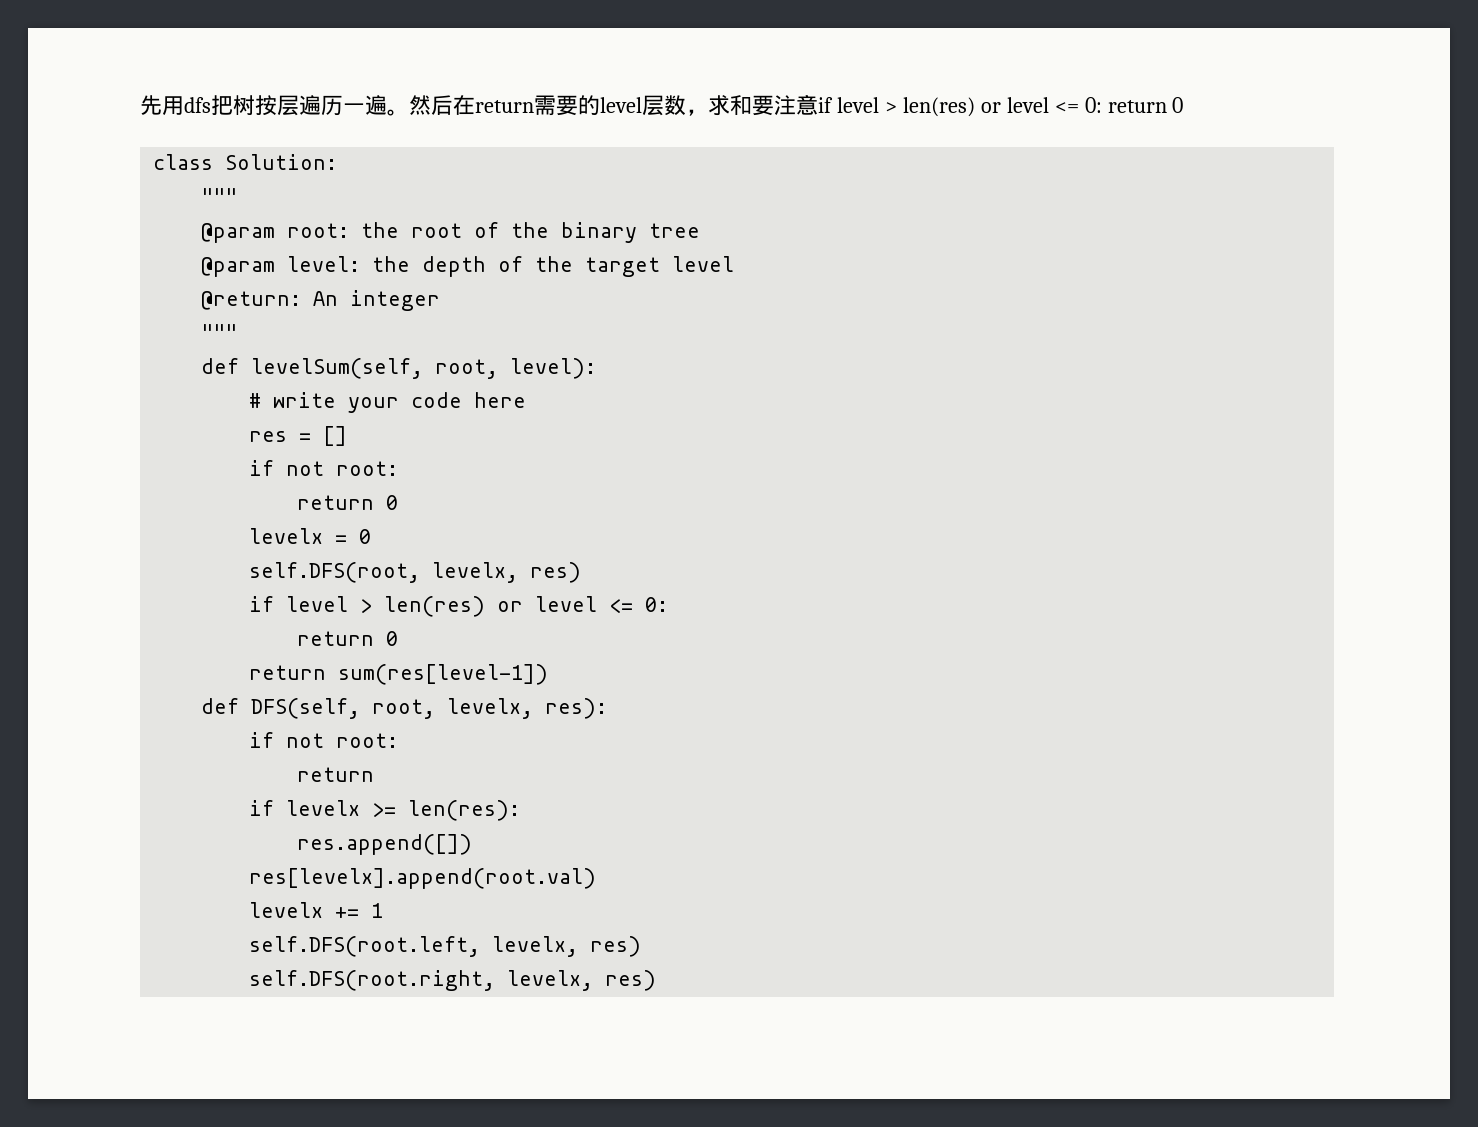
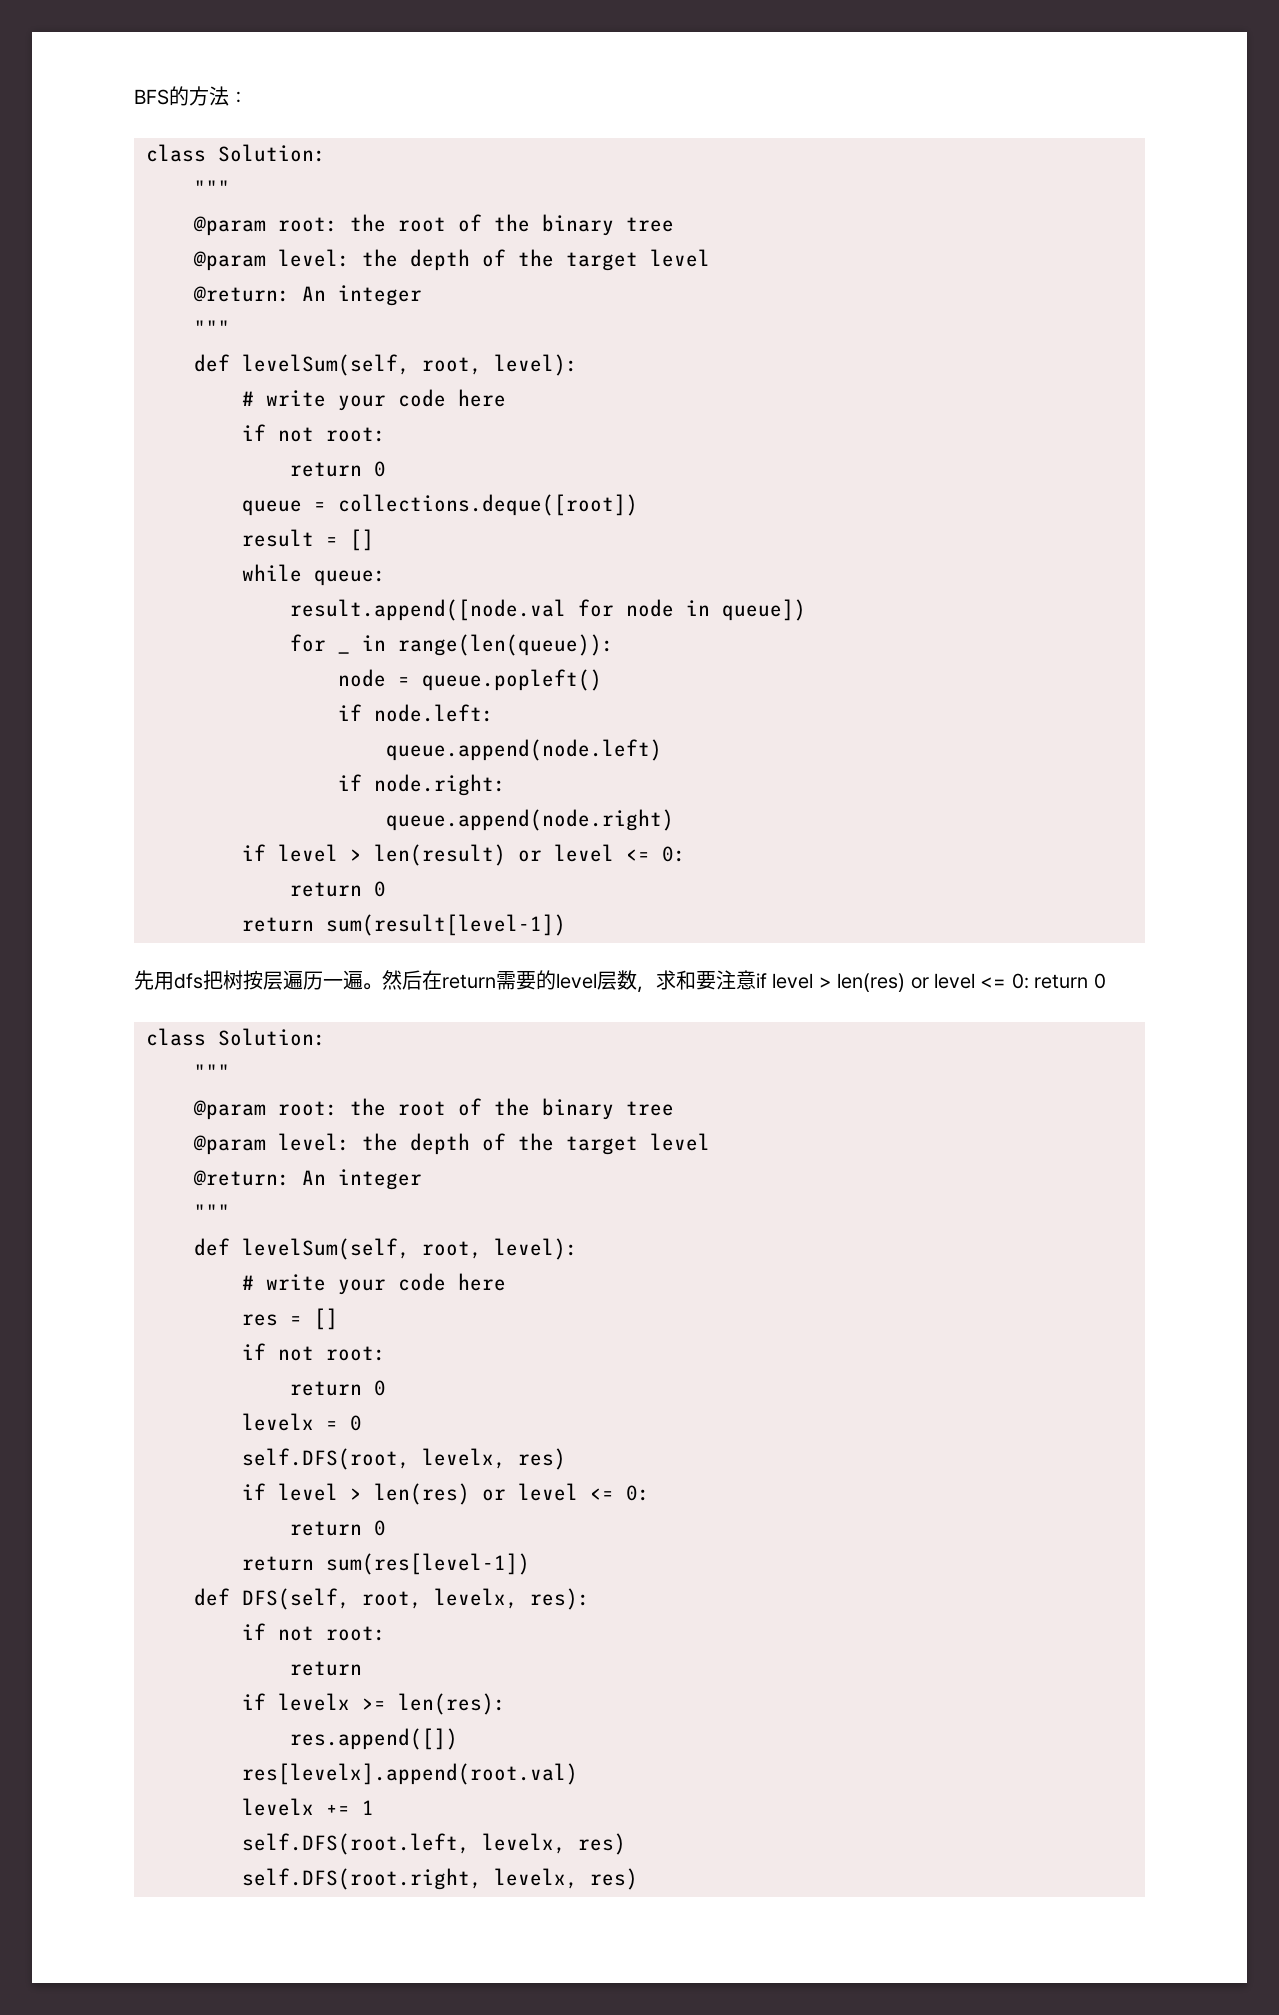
(140, 105) none -> [134,86,248,106] [146,144,326,162] [194,180,230,196] [193,214,674,236] [193,249,710,271] [193,285,422,306] [194,320,230,336] [194,354,578,376] [242,389,506,411] [242,424,386,442] [290,461,386,477] [242,494,638,516] [242,529,374,551] [242,564,386,586] [290,599,806,621] [290,634,350,654] [362,634,614,656] [338,669,602,691] [338,704,494,722] [386,739,662,761] [338,774,506,796] [386,809,674,831] [242,844,686,866] [290,881,386,897] [242,914,566,936] BFS的方法： // class Solution: // """ // @param root: the root of the binary tree // @param level: the depth of the target level // @return: An integer // """ // def levelSum(self, root, level): // # write your code here // if not root: // return 0 // queue = collections.deque([root]) // result = [] // while queue: // result.append([node.val for node in queue]) // for _ in range(len(queue)): // node = queue.popleft() // if node.left: // queue.append(node.left) // if node.right: // queue.append(node.right) // if level > len(result) or level <= 0: // return 0 // return sum(result[level-1]) //

